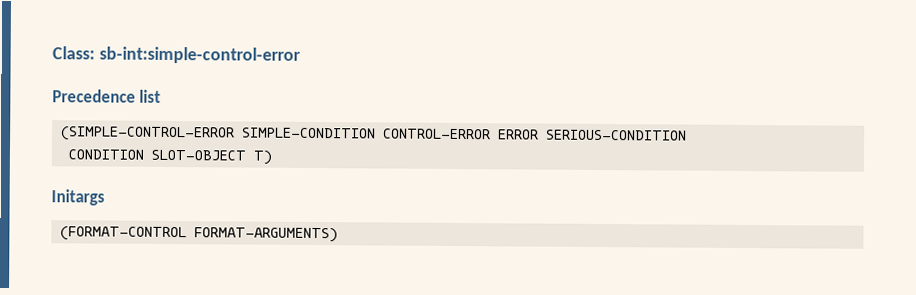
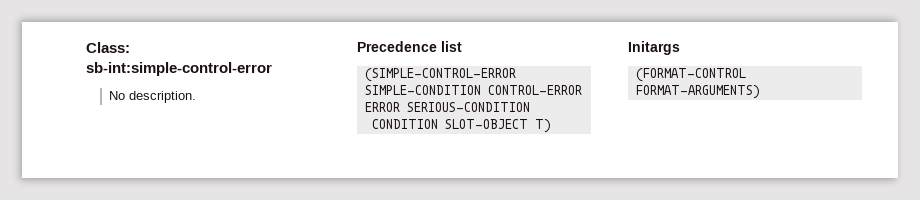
(301, 55) none -> [108,91,196,103] // No description.

